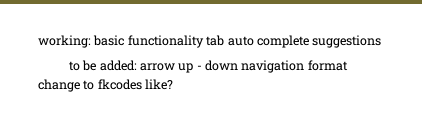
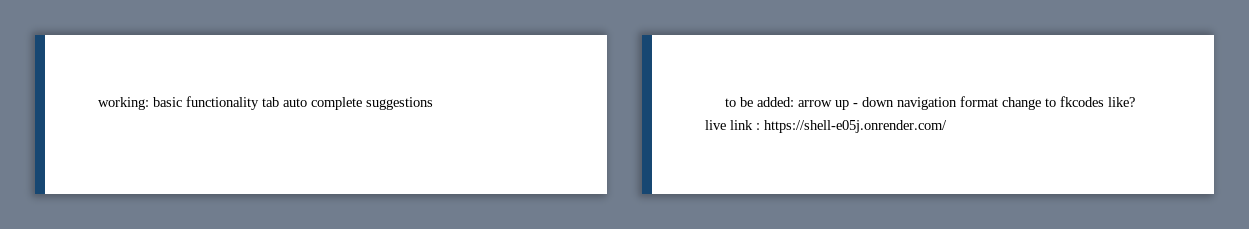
(174, 84) none -> [705,120,947,133] // live link : https://shell-e05j.onrender.com/

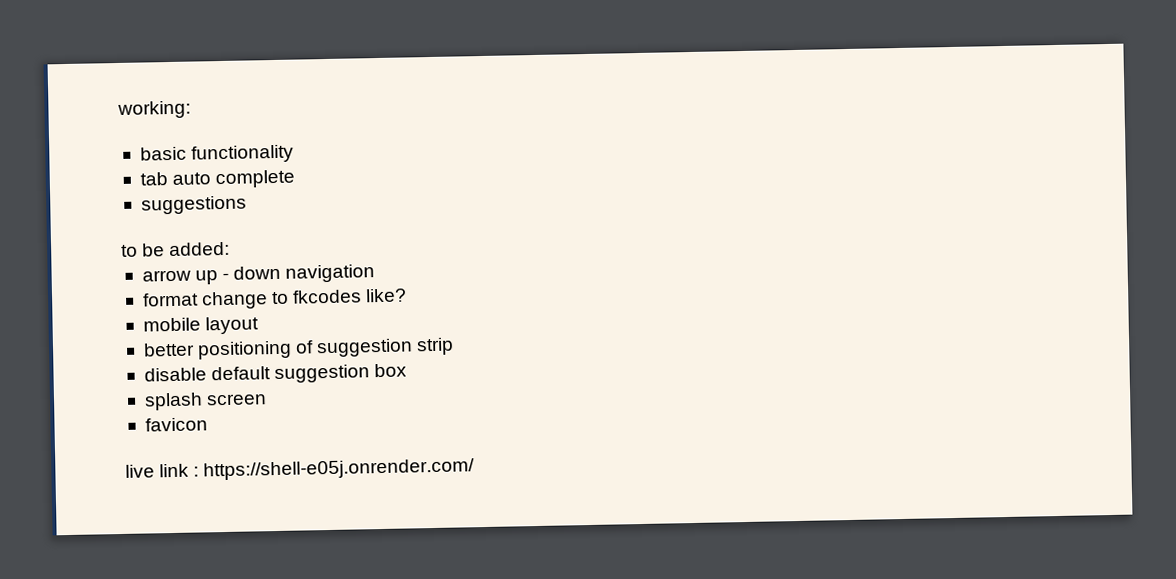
(149, 103) none -> (191, 109) //
(259, 103) none -> (295, 154) //
(362, 103) none -> (296, 179) //
(795, 102) none -> (231, 249) //
(958, 103) none -> (376, 273) //
(1136, 102) none -> [142,316,260,335] [142,337,455,360] [143,363,408,384] [143,392,268,411] [144,417,208,432] // mobile layout // better positioning of suggestion strip // disable default suggestion box // splash screen // favicon

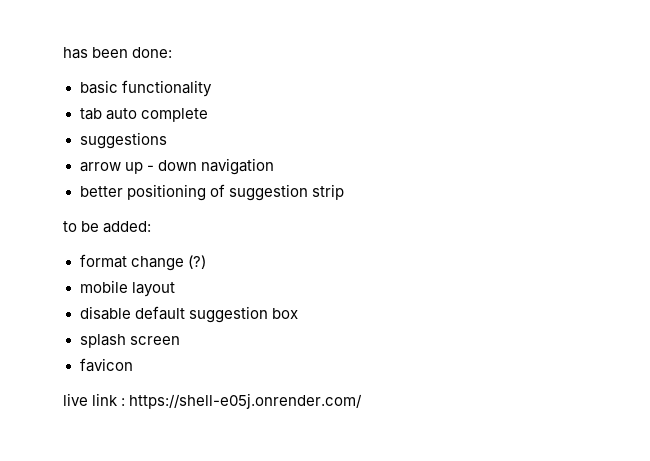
[117,100,191,119] working: -> [63,47,173,59] has been done:
[121,241,231,257] // to be added: -> (167, 140) none
[141,288,408,310] [142,316,260,335] // format change to fkcodes like? // mobile layout -> (274, 166) none
(455, 346) none -> [63,221,152,233] [79,254,206,271] [79,280,175,297] // to be added: // format change (?) // mobile layout

